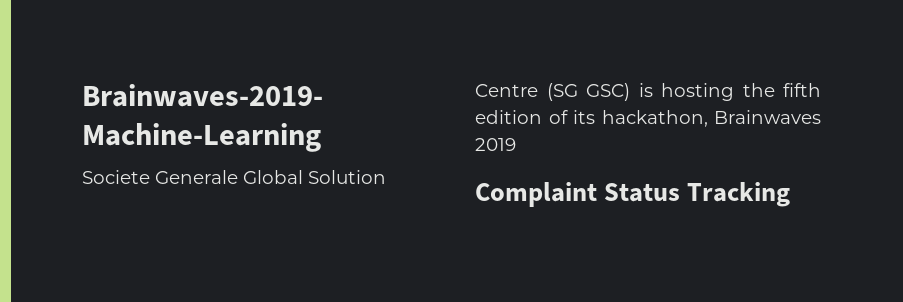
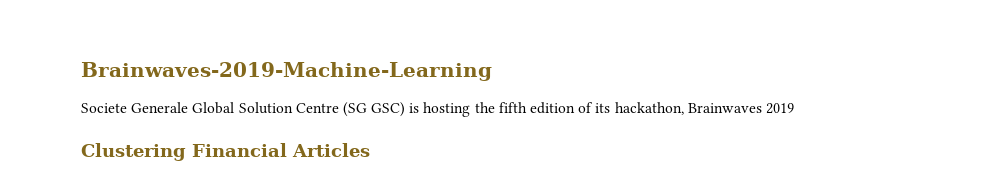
[475,182,791,207] Complaint Status Tracking -> [81,143,370,161] Clustering Financial Articles

